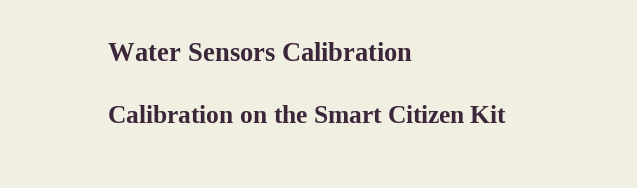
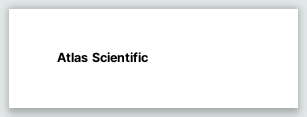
[108,42,413,61] [108,105,507,123] Water Sensors Calibration // Calibration on the Smart Citizen Kit -> [57,52,148,63] Atlas Scientific

